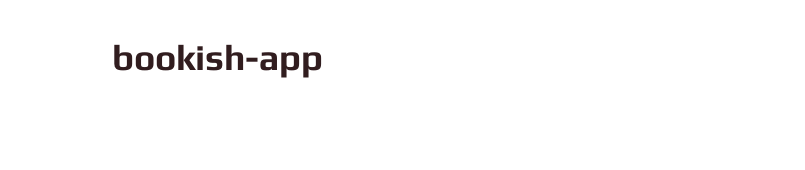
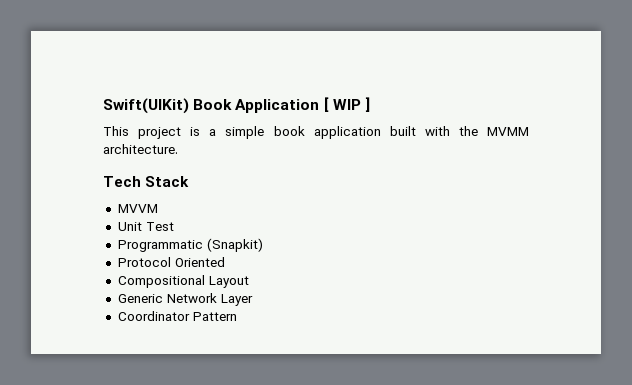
[112,44,323,78] bookish-app -> [103,97,370,114] [103,126,529,139] [103,144,178,154] [103,176,190,187] [117,204,158,213] [117,222,174,231] [117,238,263,252] [117,257,225,267] [117,275,249,288] [117,293,253,306] [117,311,237,321] Swift(UIKit) Book Application [ WIP ] // This project is a simple book application built with the MVMM architecture. // Tech Stack // MVVM // Unit Test // Programmatic (Snapkit) // Protocol Oriented // Compositional Layout // Generic Network Layer // Coordinator Pattern

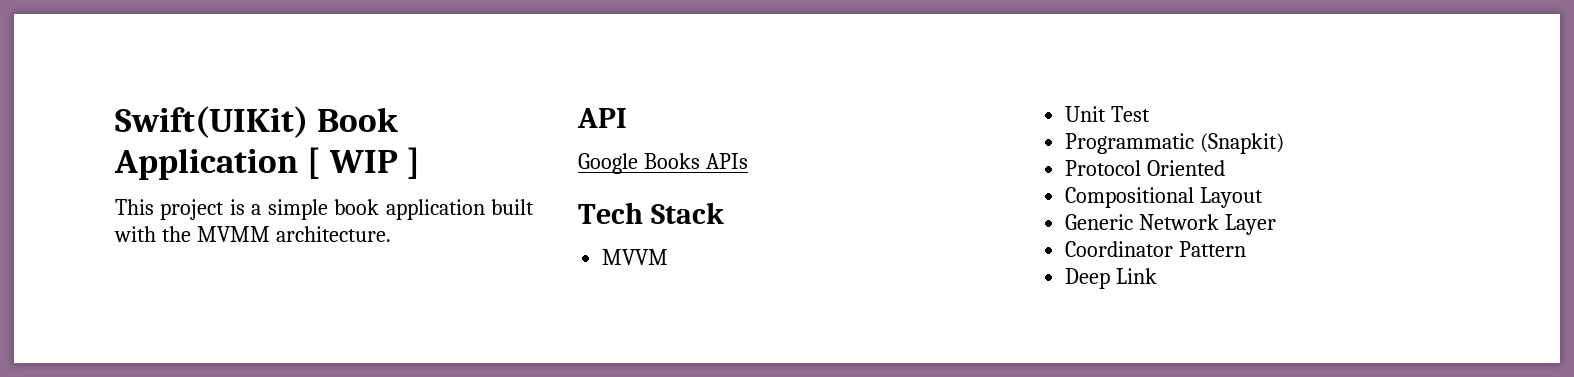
(178, 149) none -> [577,108,627,128] [578,153,748,174] // API // Google Books APIs
(237, 316) none -> [1065,268,1158,289] // Deep Link

